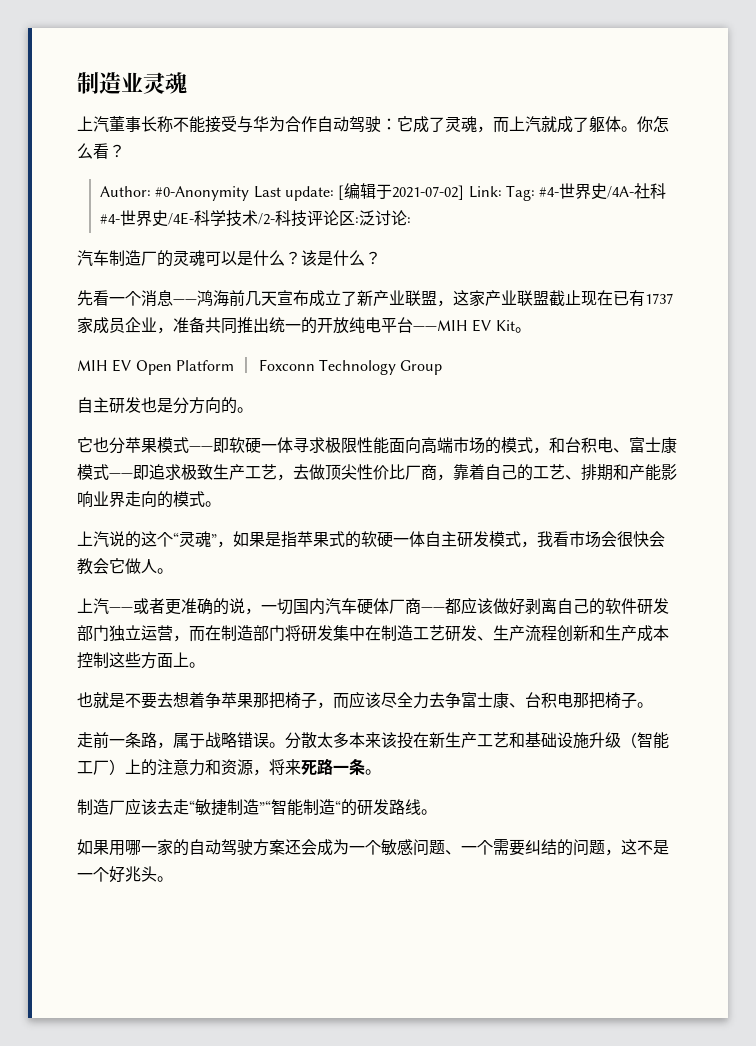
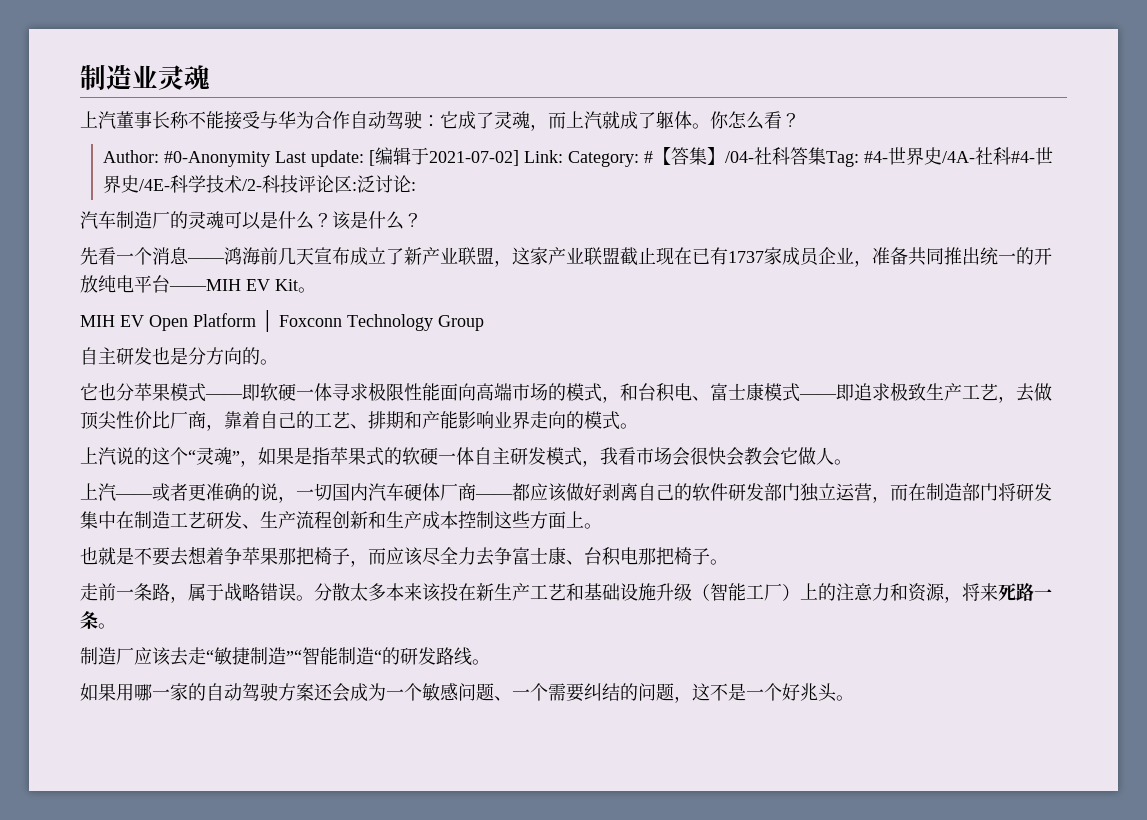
(502, 192) none -> [568,147,827,167] Category: #【答集】/04-社科答集

